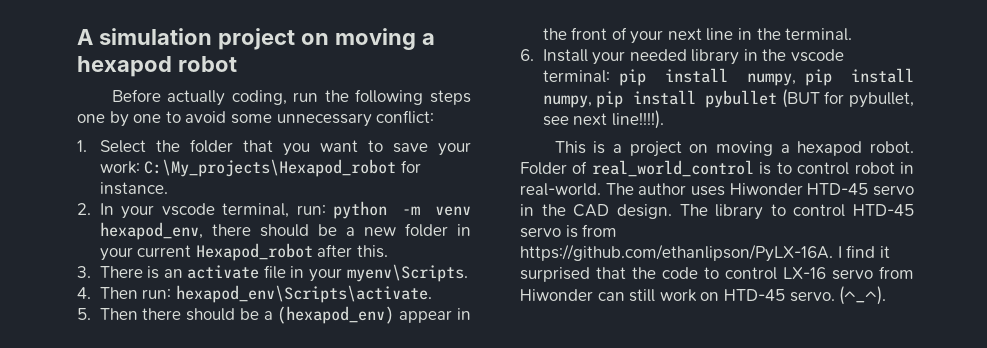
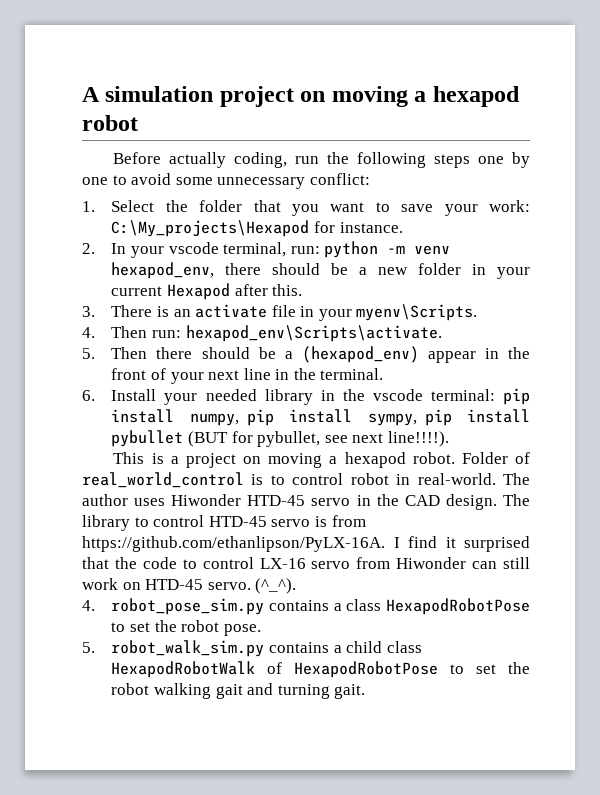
[144,159,397,177] C:\My_projects\Hexapod_robot -> [111,220,310,237] C:\My_projects\Hexapod
[195,243,313,261] Hexapod_robot -> [166,283,230,300] Hexapod
[542,95,592,108] numpy, -> [367,413,417,426] sympy,
(887, 295) none -> [82,598,530,615] [111,620,261,636] [82,640,422,657] [111,661,530,678] [111,683,366,699] // 4. robot_pose_sim.py contains a class HexapodRobotPose to set the robot pose. // 5. robot_walk_sim.py contains a child class HexapodRobotWalk of HexapodRobotPose to set the robot walking gait and turning gait.

